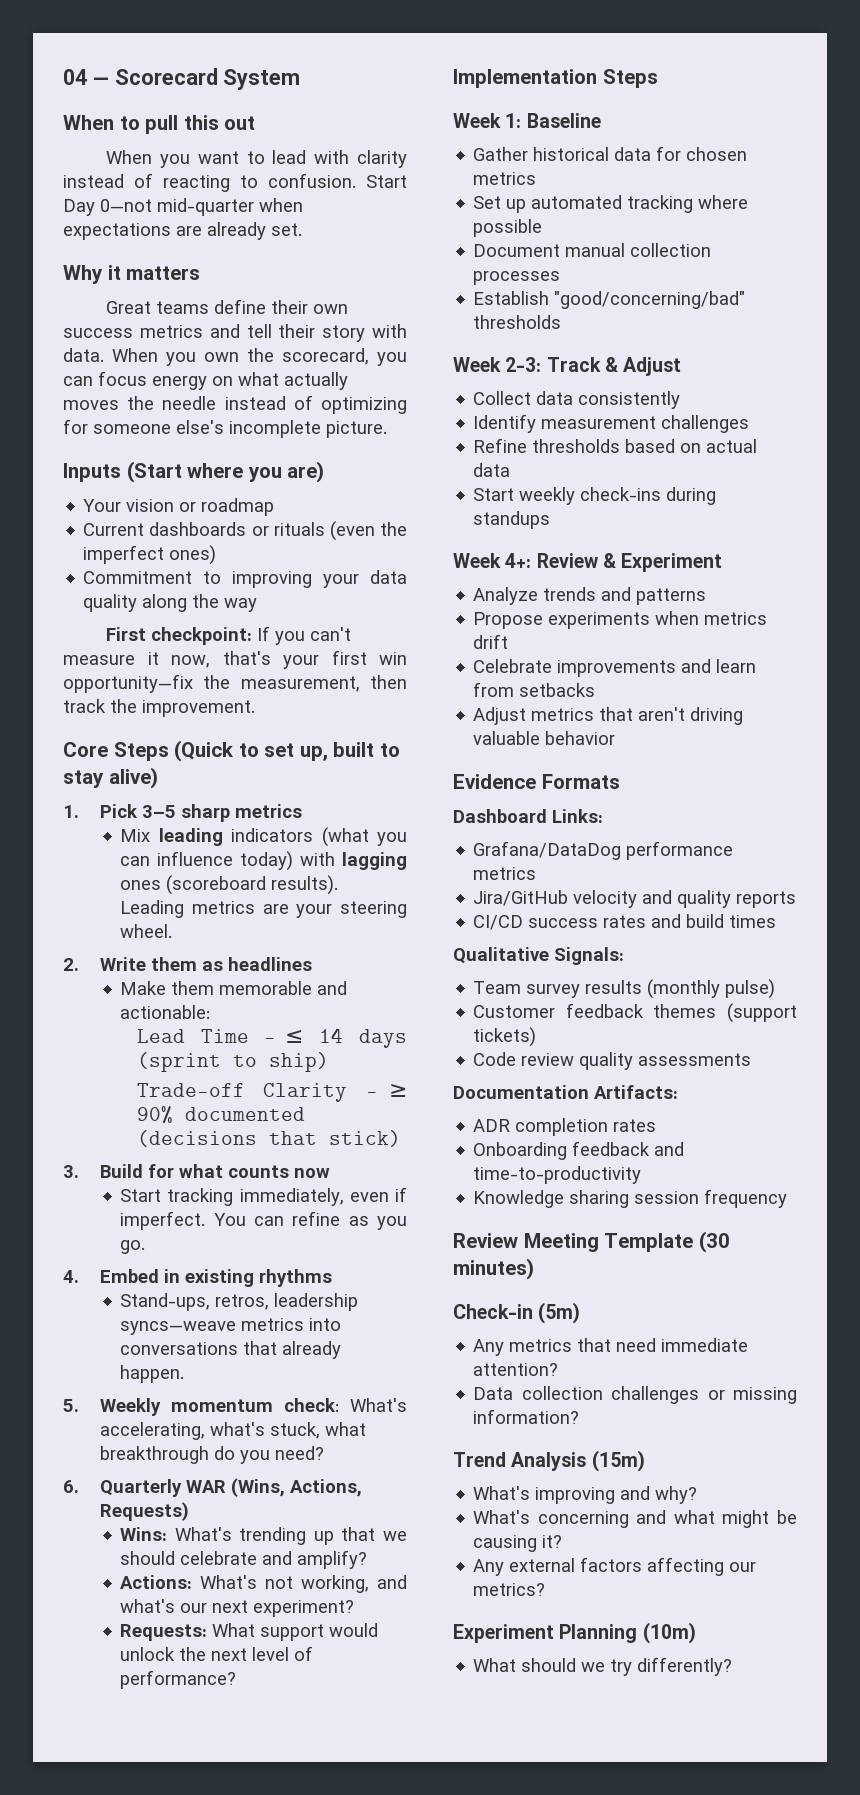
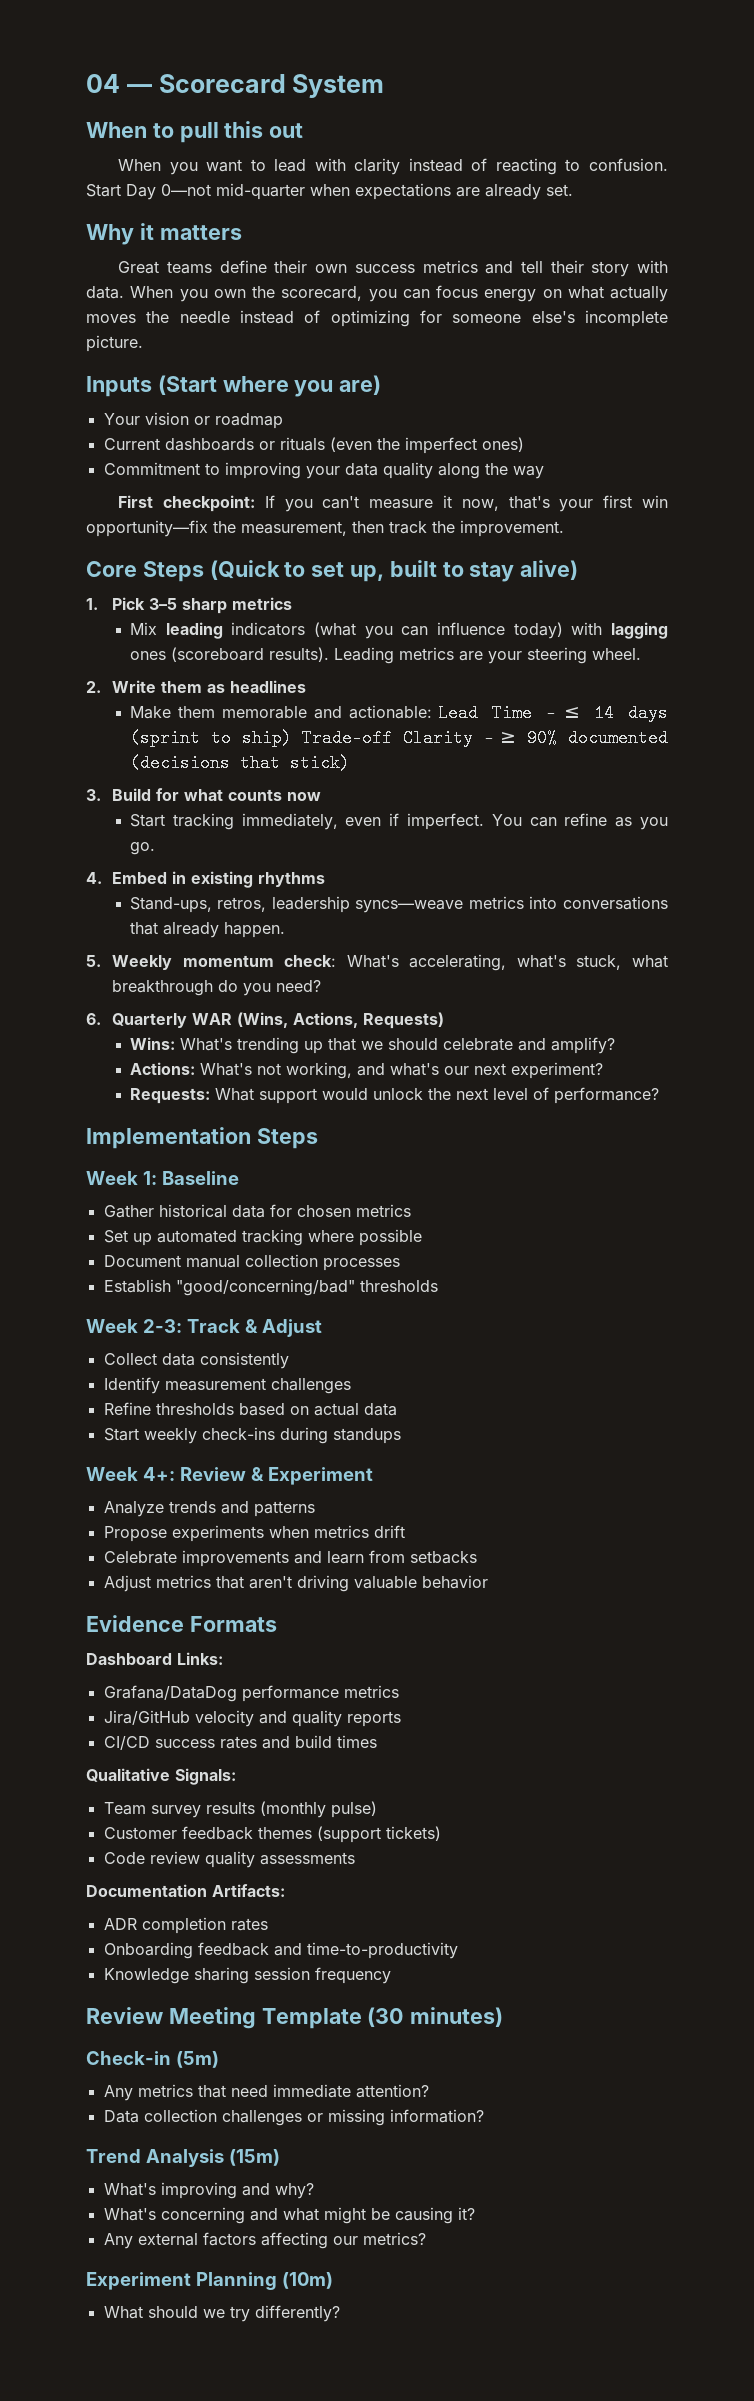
(211, 1012) // -> (432, 712) none
(329, 1062) // -> (292, 738) none

